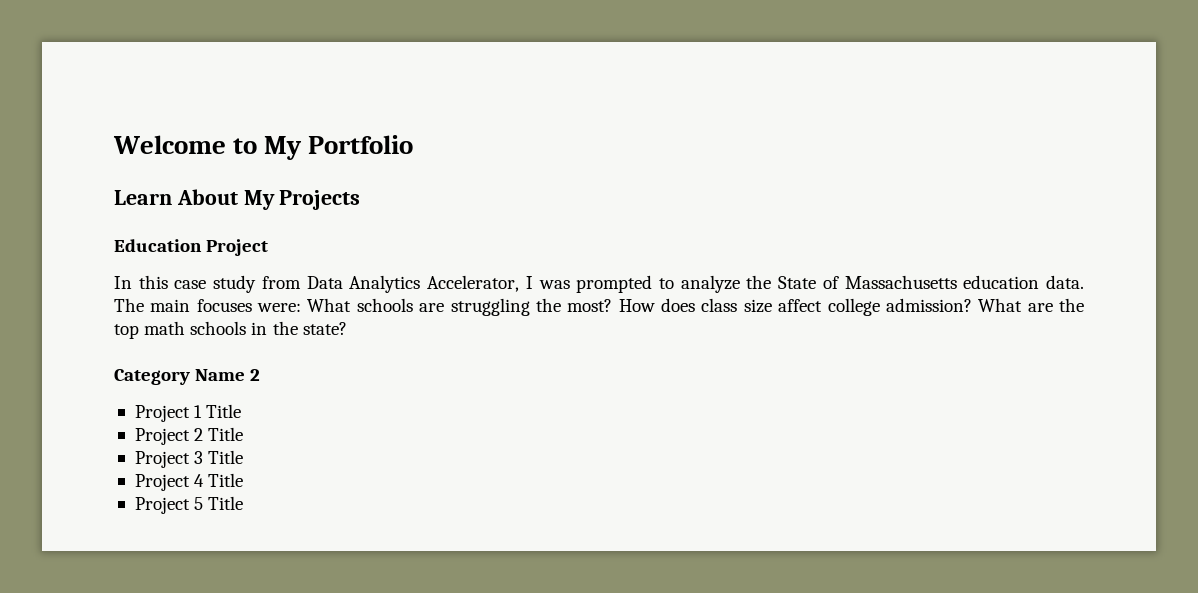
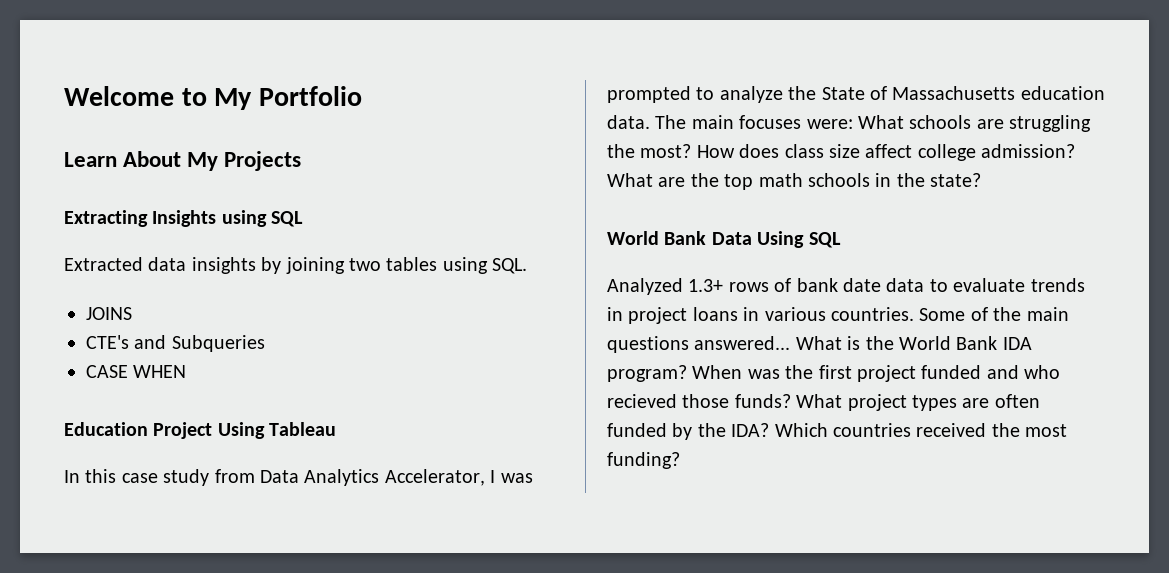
(361, 200) none -> [64,210,304,227] [64,257,528,274] [86,307,132,320] [86,335,265,352] [86,365,187,378] // Extracting Insights using SQL // Extracted data insights by joining two tables using SQL. // JOINS // CTE's and Subqueries // CASE WHEN
(269, 247) none -> [217,422,337,439] Using Tableau
[114,369,261,385] [134,404,242,422] [134,427,244,445] [134,450,244,468] [134,473,244,491] [134,496,244,514] Category Name 2 // Project 1 Title // Project 2 Title // Project 3 Title // Project 4 Title // Project 5 Title -> [607,231,841,248] [607,278,1085,295] [607,307,1069,324] [607,336,1032,353] [607,365,1061,382] [607,394,1040,411] [607,423,1068,440] [607,452,680,469] World Bank Data Using SQL // Analyzed 1.3+ rows of bank date data to evaluate trends in project loans in various countries. Some of the main questions answered... What is the World Bank IDA program? When was the first project funded and who recieved those funds? What project types are often funded by the IDA? Which countries received the most funding?

